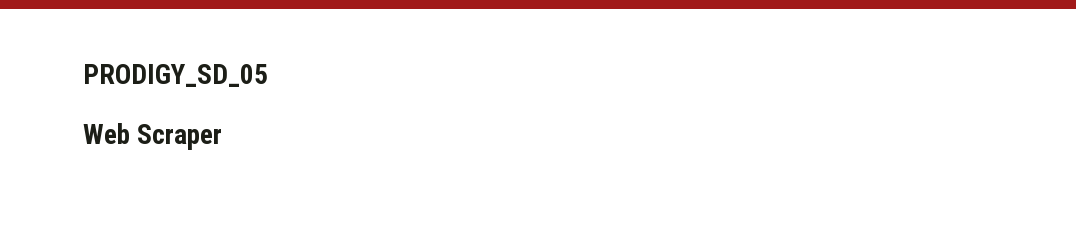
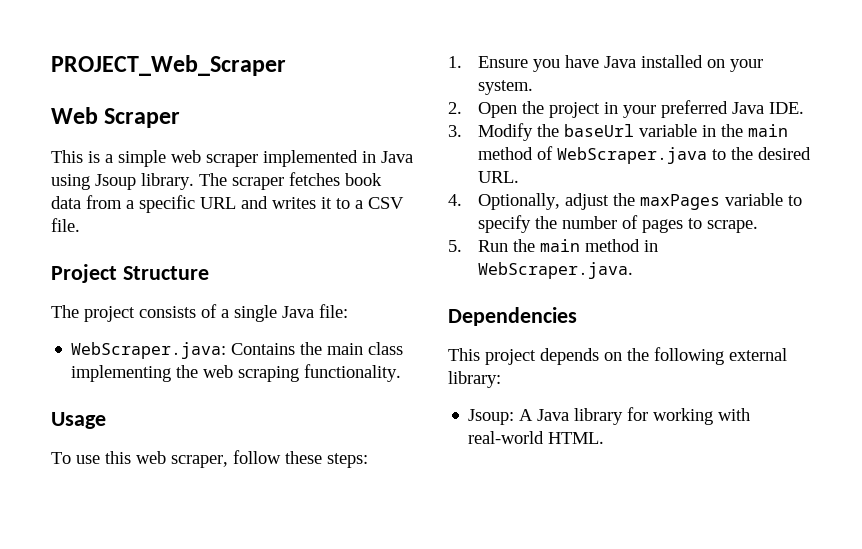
[83,64,268,87] PRODIGY_SD_05 -> [51,55,286,76] PROJECT_Web_Scraper
(223, 137) none -> [51,150,413,167] [51,172,382,190] [51,195,404,213] [51,218,80,232] [51,264,209,283] [51,304,348,322] [71,342,404,359] [71,364,402,382] [51,412,106,429] [51,450,368,468] [448,55,763,72] [477,80,533,95] [448,100,804,118] [448,123,788,141] [477,146,811,164] [477,171,519,183] [448,193,802,210] [477,215,758,233] [448,239,658,252] [477,262,633,279] [448,307,577,326] [448,347,787,365] [448,371,501,388] [468,407,751,425] [468,431,605,444] // This is a simple web scraper implemented in Java using Jsoup library. The scraper fetches book data from a specific URL and writes it to a CSV file. // Project Structure // The project consists of a single Java file: // WebScraper.java: Contains the main class implementing the web scraping functionality. // Usage // To use this web scraper, follow these steps: // 1. Ensure you have Java installed on your system. // 2. Open the project in your preferred Java IDE. // 3. Modify the baseUrl variable in the main method of WebScraper.java to the desired URL. // 4. Optionally, adjust the maxPages variable to specify the number of pages to scrape. // 5. Run the main method in WebScraper.java. // Dependencies // This project depends on the following external library: // Jsoup: A Java library for working with real-world HTML.

